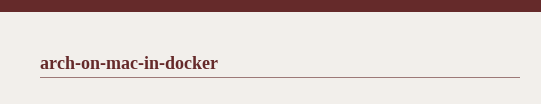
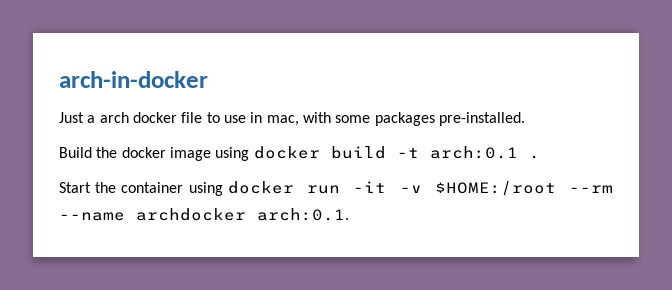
[40,56,218,69] arch-on-mac-in-docker -> [59,71,208,88] [59,112,525,126] [59,146,540,161] [59,181,614,196] [59,208,349,221] arch-in-docker // Just a arch docker file to use in mac, with some packages pre-installed. // Build the docker image using docker build -t arch:0.1 . // Start the container using docker run -it -v $HOME:/root --rm --name archdocker arch:0.1.

